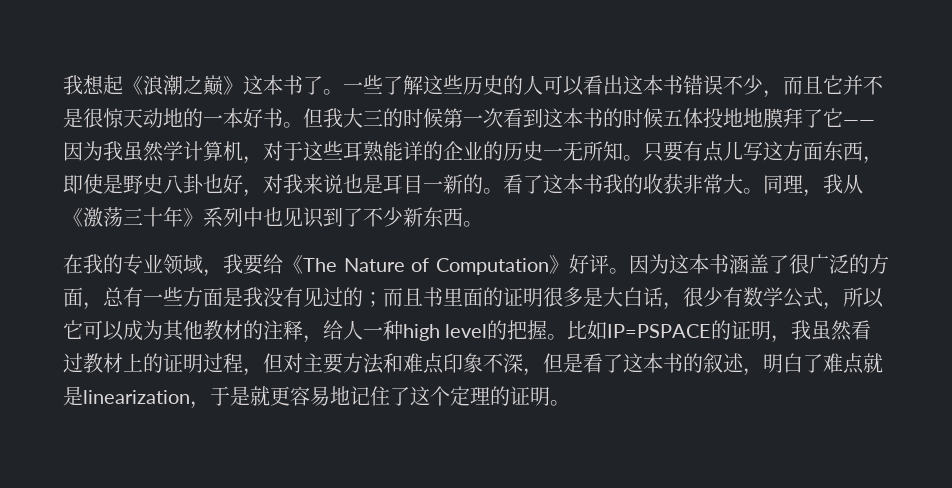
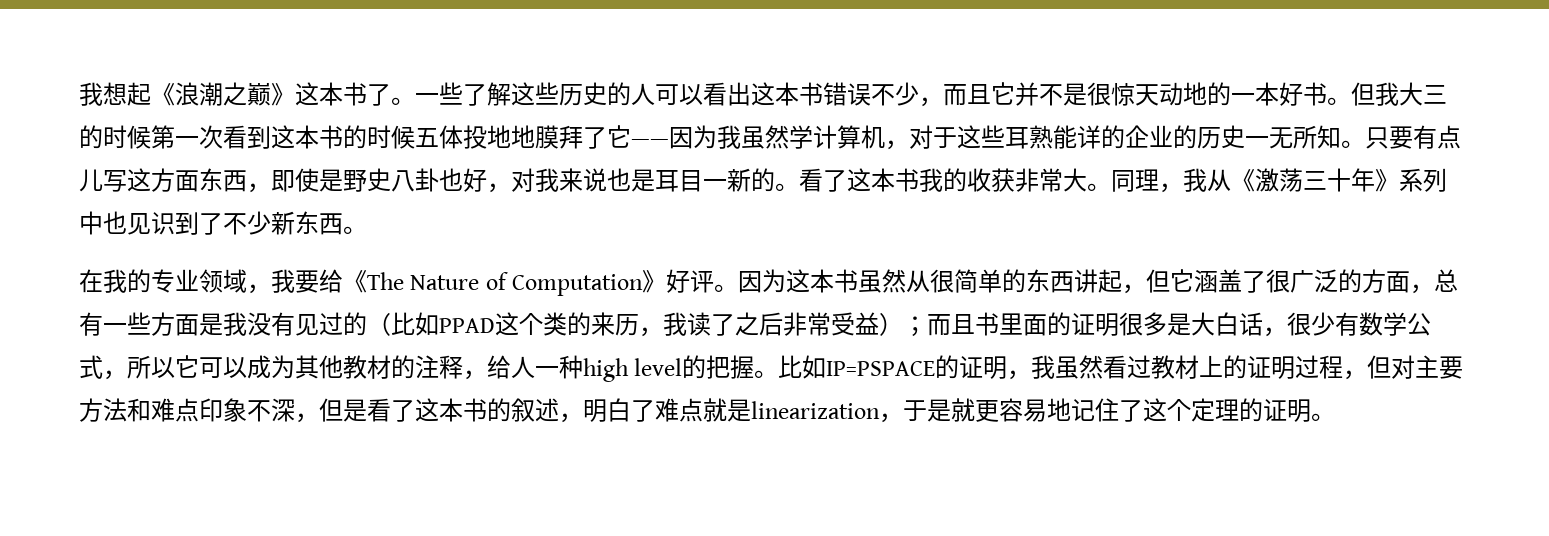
(729, 264) none -> [858,269,1195,294] 虽然从很简单的东西讲起，但它
(363, 297) none -> [367,312,903,337] （比如PPAD这个类的来历，我读了之后非常受益）

